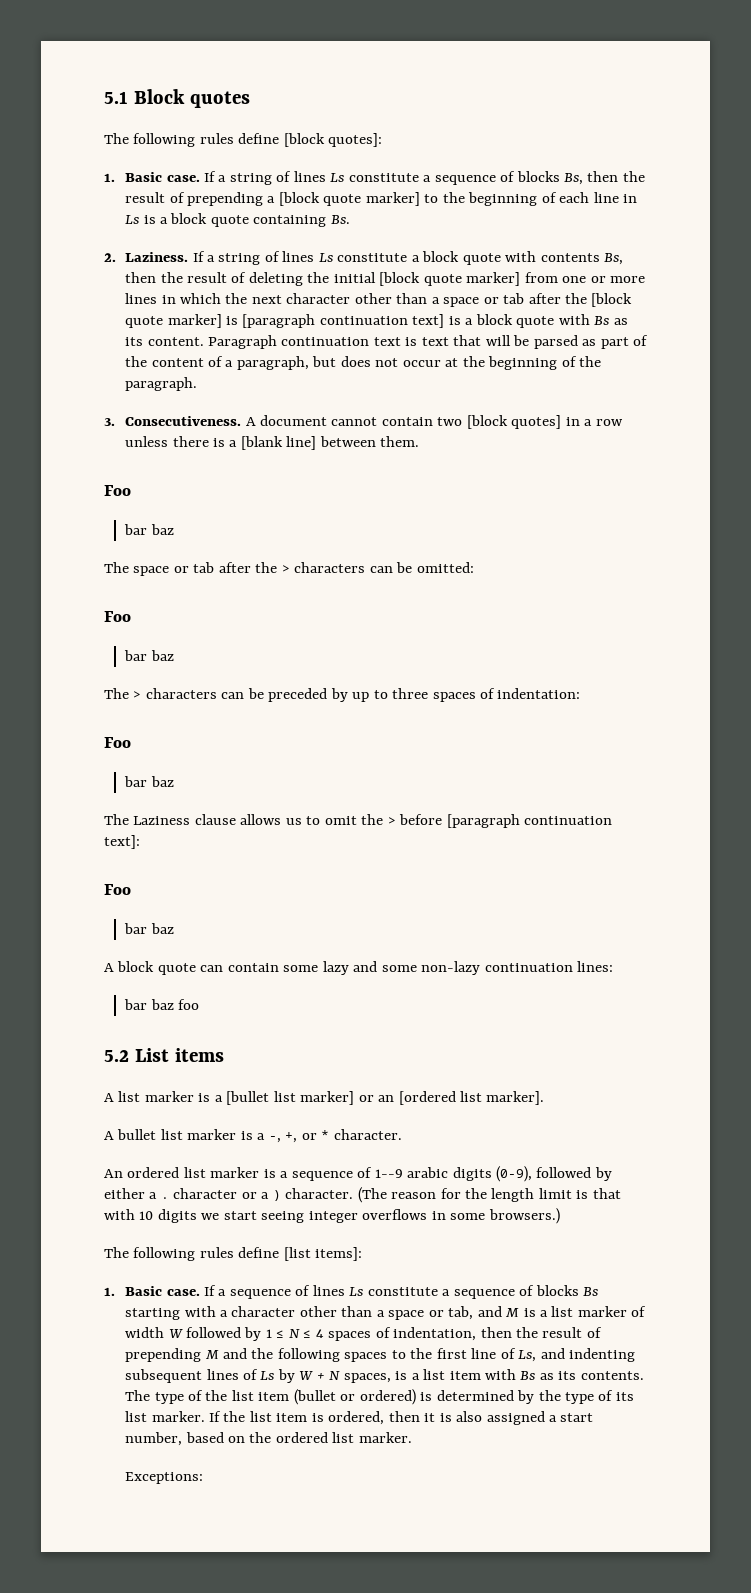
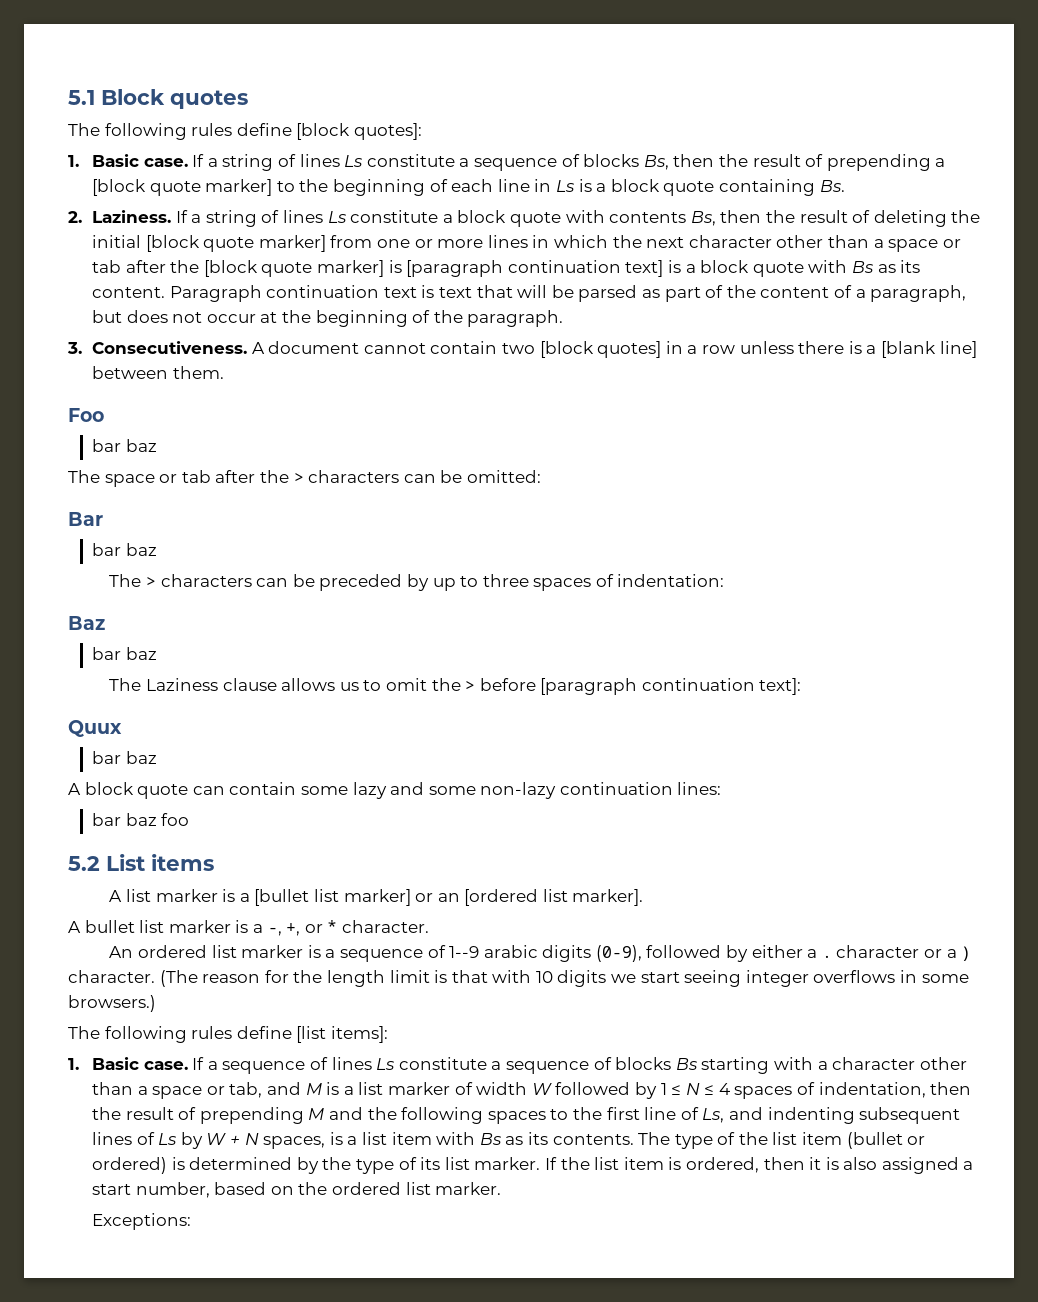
[104,611,131,622] Foo -> [68,512,103,526] Bar
[104,737,131,748] Foo -> [68,616,105,630] Baz
[104,884,131,895] Foo -> [68,720,122,737] Quux

